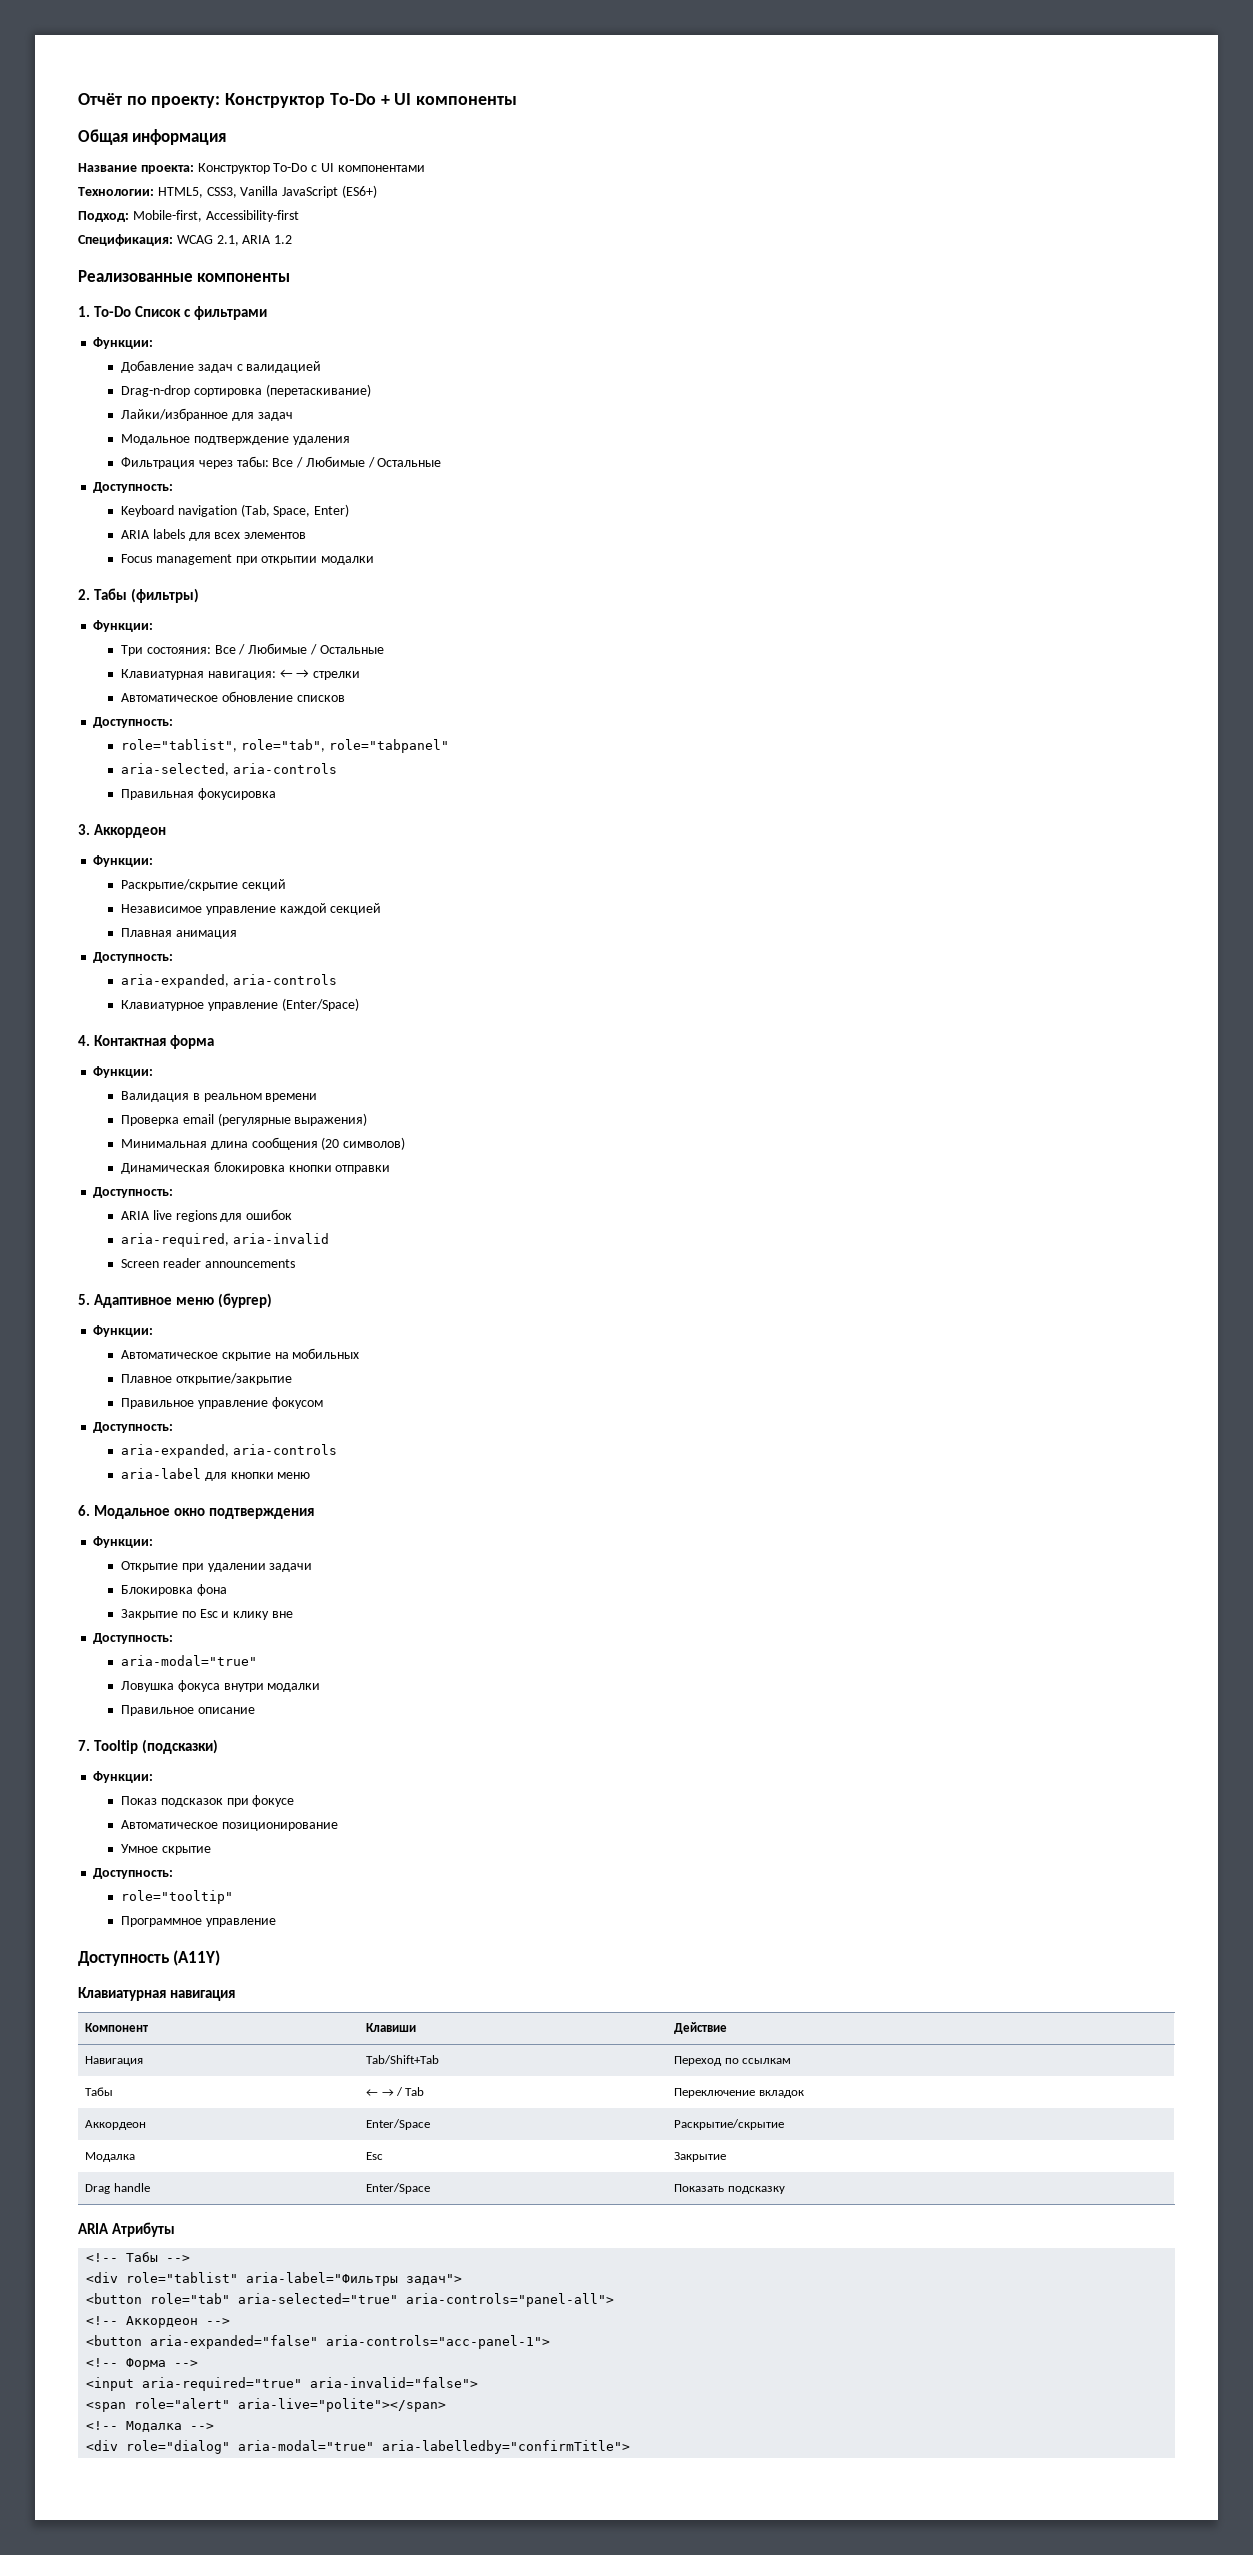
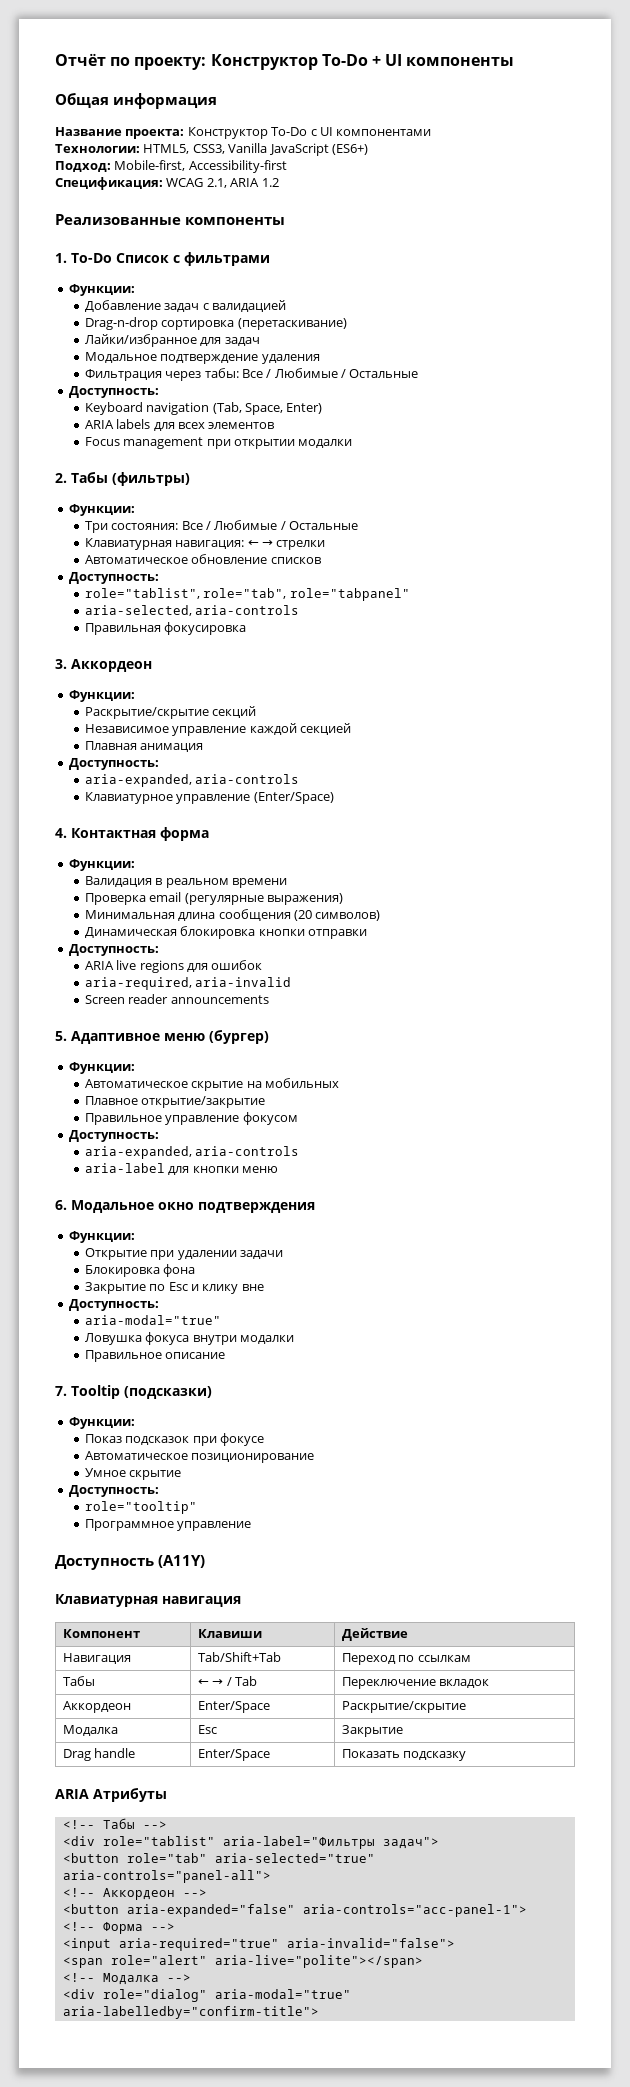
[382,2440,631,2454] aria-labelledby="confirmTitle"> -> [62,2006,319,2019] aria-labelledby="confirm-title">

